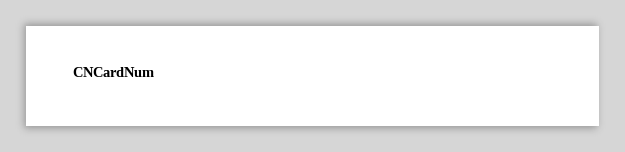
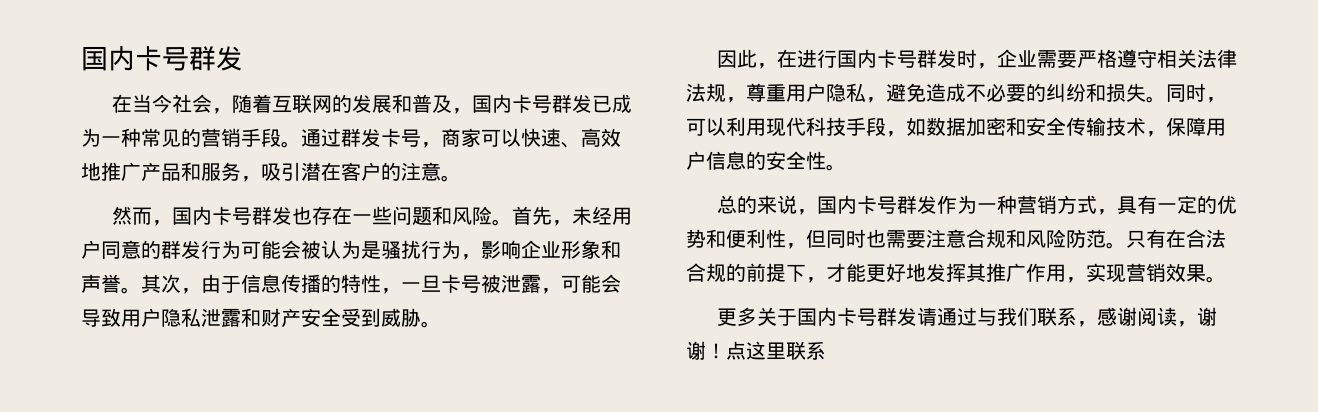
[73,67,154,77] CNCardNum -> [81,46,243,71] [111,94,632,114] [81,128,621,148] [81,162,461,182] [111,206,632,226] [81,240,621,260] [81,274,621,294] [81,308,441,328] [716,49,1237,69] [686,83,1226,103] [686,117,1226,137] [686,151,846,171] [716,195,1237,215] [686,229,1226,249] [686,263,1226,283] [716,307,1217,327] [686,341,826,360] 国内卡号群发 // 在当今社会，随着互联网的发展和普及，国内卡号群发已成为一种常见的营销手段。通过群发卡号，商家可以快速、高效地推广产品和服务，吸引潜在客户的注意。 // 然而，国内卡号群发也存在一些问题和风险。首先，未经用户同意的群发行为可能会被认为是骚扰行为，影响企业形象和声誉。其次，由于信息传播的特性，一旦卡号被泄露，可能会导致用户隐私泄露和财产安全受到威胁。 // 因此，在进行国内卡号群发时，企业需要严格遵守相关法律法规，尊重用户隐私，避免造成不必要的纠纷和损失。同时，可以利用现代科技手段，如数据加密和安全传输技术，保障用户信息的安全性。 // 总的来说，国内卡号群发作为一种营销方式，具有一定的优势和便利性，但同时也需要注意合规和风险防范。只有在合法合规的前提下，才能更好地发挥其推广作用，实现营销效果。 // 更多关于国内卡号群发请通过与我们联系，感谢阅读，谢谢！点这里联系

